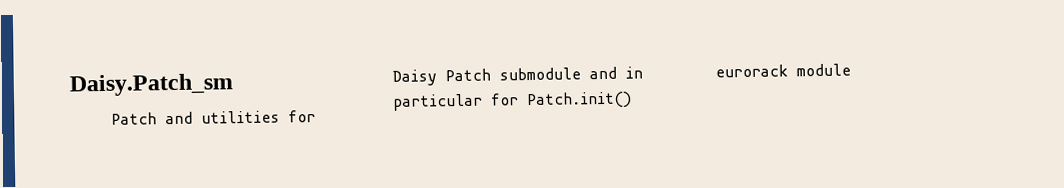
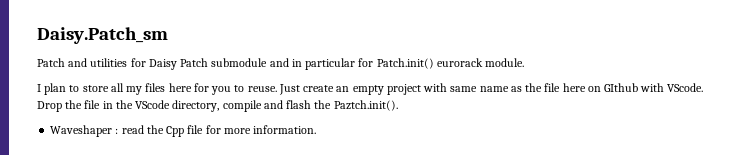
[796,63,851,77] module -> [485,58,525,67] [37,83,704,95] [37,100,398,112] [50,125,317,137] module. // I plan to store all my files here for you to reuse. Just create an empty project with same name as the file here on GIthub with VScode. Drop the file in the VScode directory, compile and flash the Paztch.init(). // Waveshaper : read the Cpp file for more information.

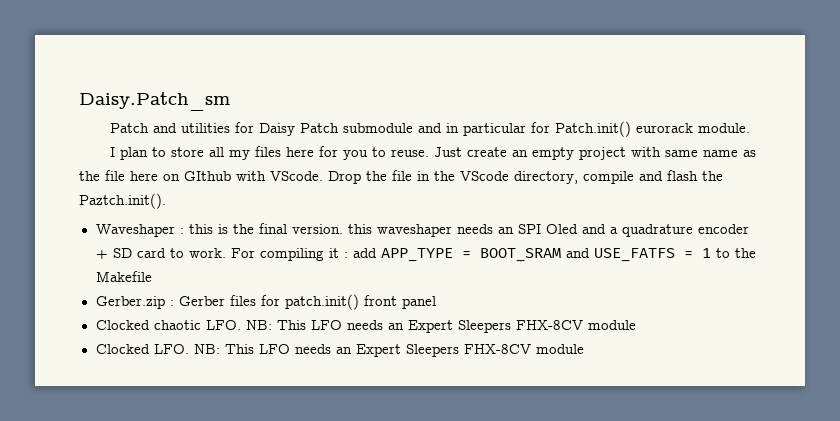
[121,125,317,137] read the Cpp file for more information. -> [188,223,749,237] [95,248,756,262] [95,271,152,282] [95,294,436,310] [95,320,636,333] [95,344,584,357] this is the final version. this waveshaper needs an SPI Oled and a quadrature encoder + SD card to work. For compiling it : add APP_TYPE = BOOT_SRAM and USE_FATFS = 1 to the Makefile // Gerber.zip : Gerber files for patch.init() front panel // Clocked chaotic LFO. NB: This LFO needs an Expert Sleepers FHX-8CV module // Clocked LFO. NB: This LFO needs an Expert Sleepers FHX-8CV module

